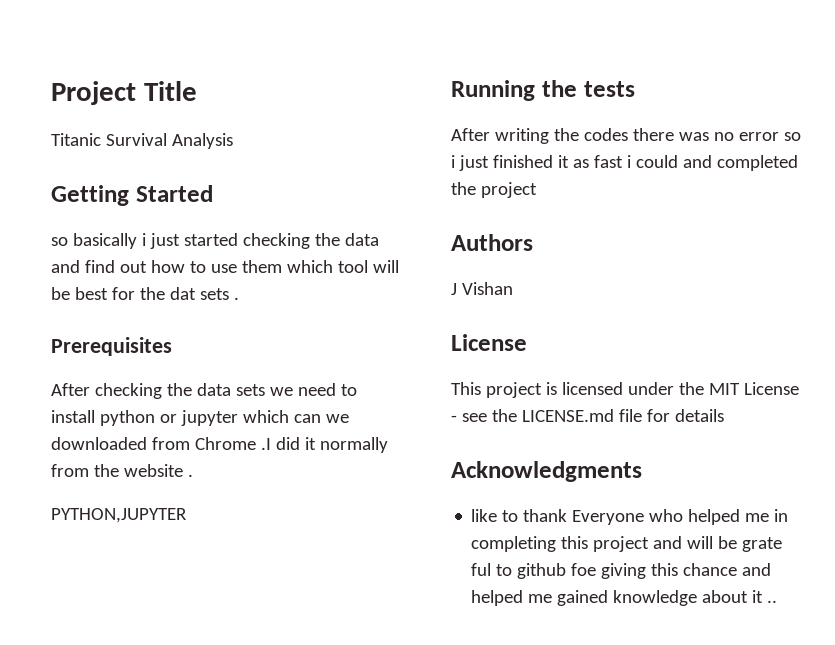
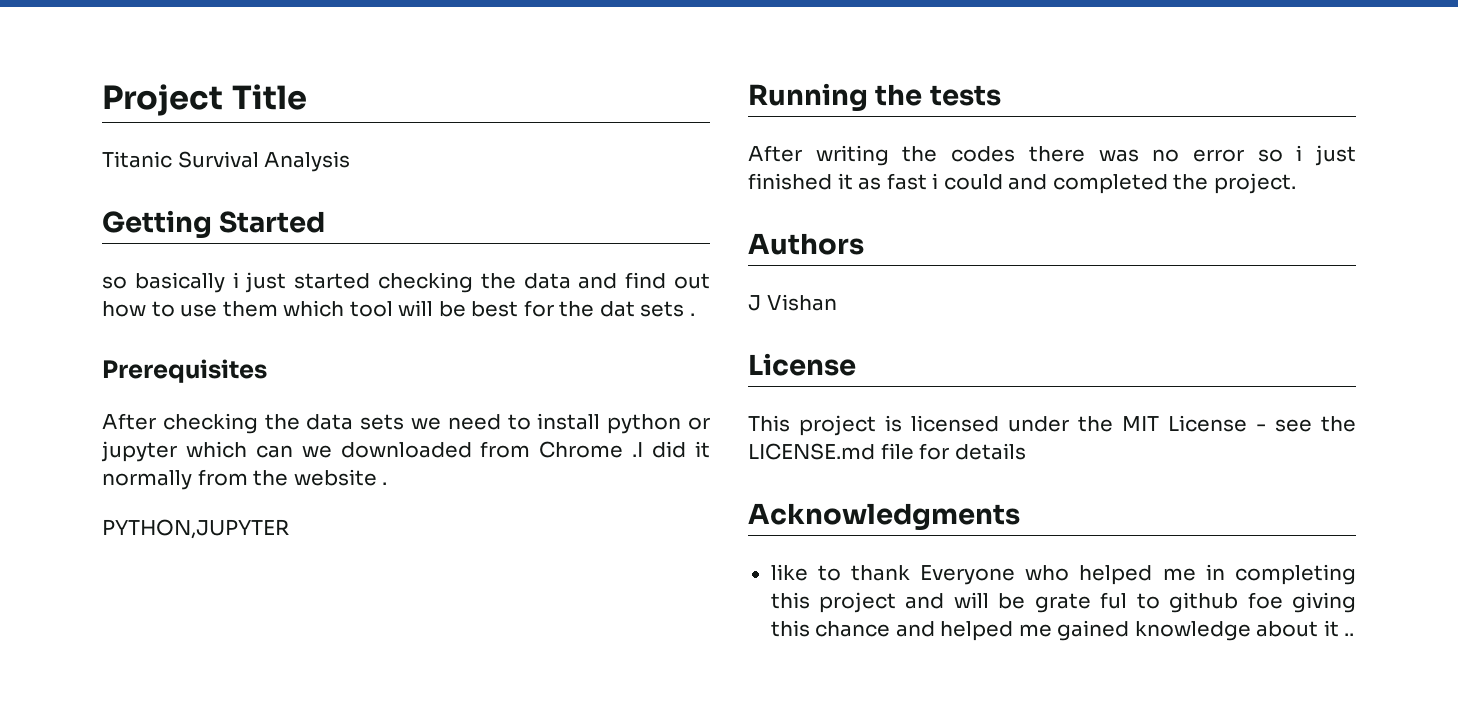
[480,182,537,198] project -> [1213,173,1296,194] project.

